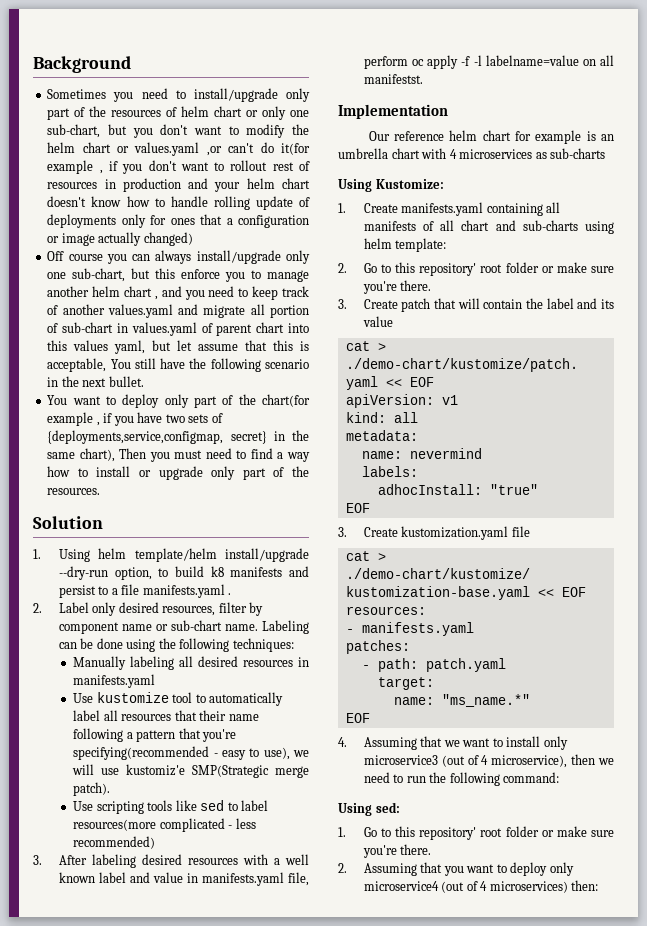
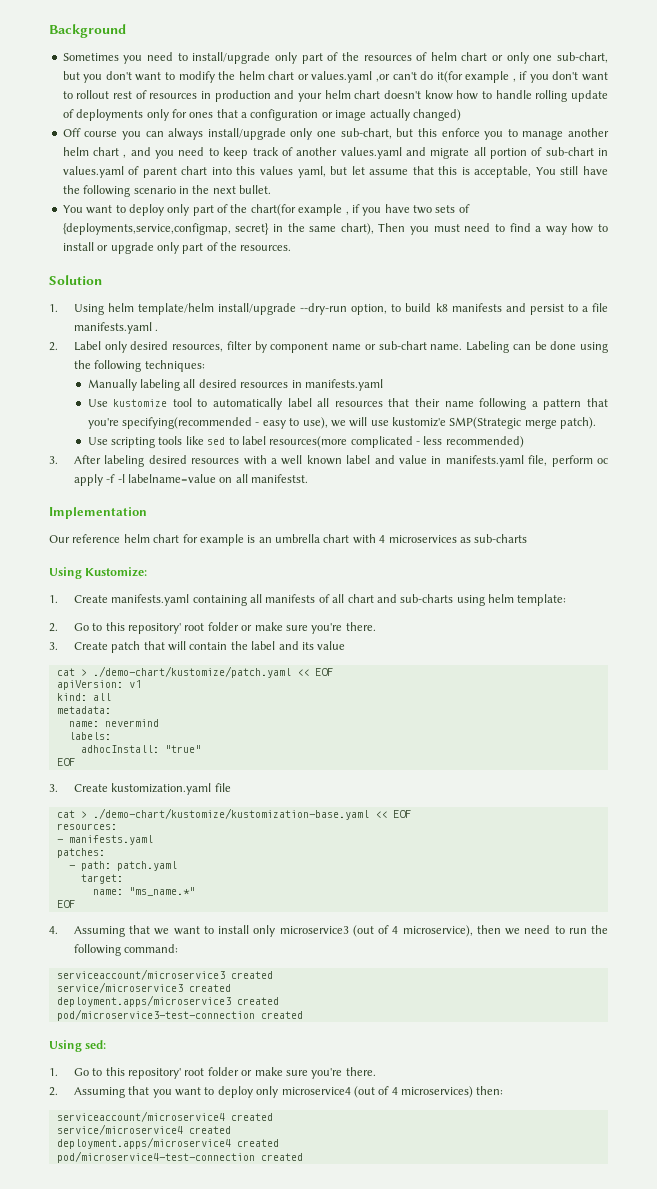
(560, 777) none -> [56,969,273,980] [56,982,231,993] [56,995,279,1007] [56,1009,303,1021] // serviceaccount/microservice3 created // service/microservice3 created // deployment.apps/microservice3 created // pod/microservice3-test-connection created
(599, 885) none -> [56,1111,273,1122] [56,1124,231,1135] [56,1137,279,1149] [56,1151,303,1163] // serviceaccount/microservice4 created // service/microservice4 created // deployment.apps/microservice4 created // pod/microservice4-test-connection created

